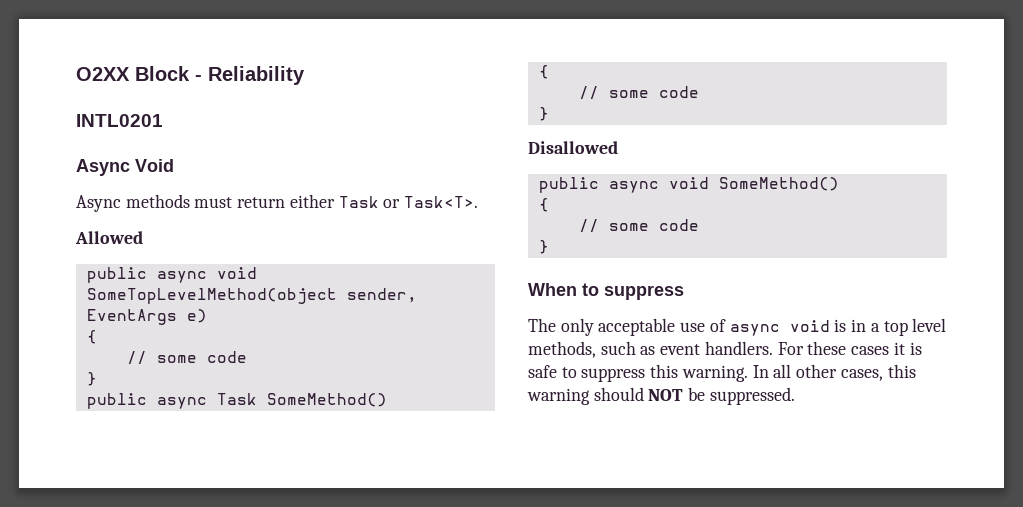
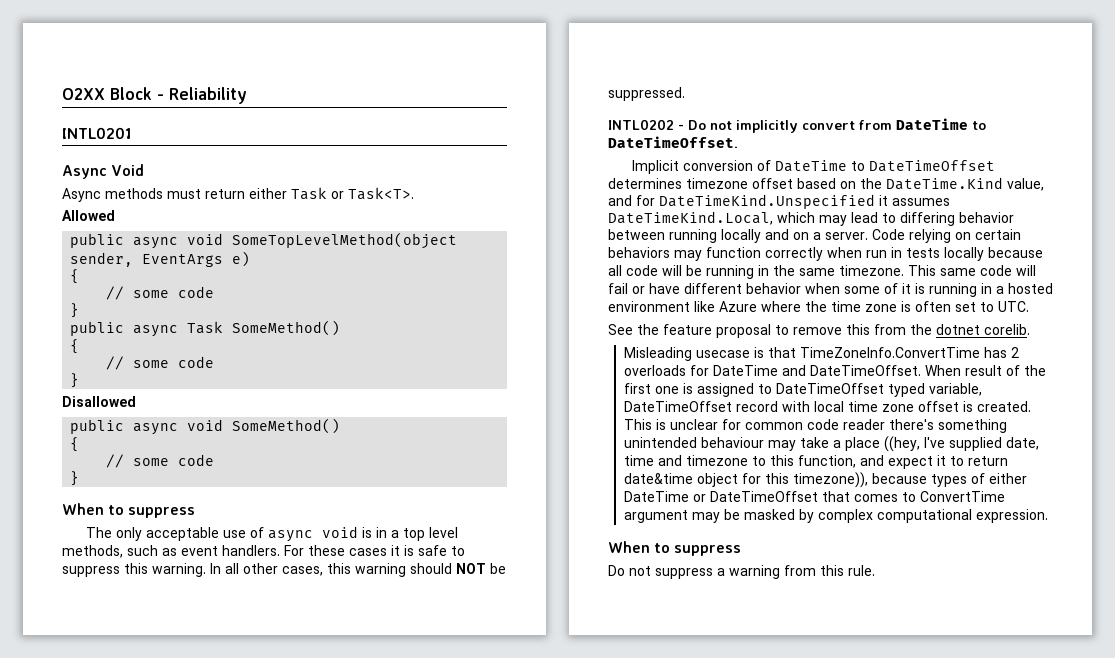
(795, 396) none -> [608,118,986,133] [608,136,738,148] [632,160,996,174] [608,177,1044,191] [608,194,950,209] [608,211,1014,226] [608,229,1021,243] [608,247,1043,261] [608,265,1036,279] [608,283,1053,297] [608,301,1029,312] [608,324,1030,338] [624,347,1020,361] [624,365,1047,376] [624,383,983,397] [624,401,1032,412] [624,419,1008,433] [624,436,1040,452] [624,455,1009,469] [624,472,1028,488] [624,491,1006,502] [624,509,1049,523] [608,541,742,556] [608,565,875,579] // INTL0202 - Do not implicitly convert from DateTime to DateTimeOffset. // Implicit conversion of DateTime to DateTimeOffset determines timezone offset based on the DateTime.Kind value, and for DateTimeKind.Unspecified it assumes DateTimeKind.Local, which may lead to differing behavior between running locally and on a server. Code relying on certain behaviors may function correctly when run in tests locally because all code will be running in the same timezone. This same code will fail or have different behavior when some of it is running in a hosted environment like Azure where the time zone is often set to UTC. // See the feature proposal to remove this from the dotnet corelib. // Misleading usecase is that TimeZoneInfo.ConvertTime has 2 overloads for DateTime and DateTimeOffset. When result of the first one is assigned to DateTimeOffset typed variable, DateTimeOffset record with local time zone offset is created. This is unclear for common code reader there's something unintended behaviour may take a place ((hey, I've supplied date, time and timezone to this function, and expect it to return date&time object for this timezone)), because types of either DateTime or DateTimeOffset that comes to ConvertTime argument may be masked by complex computational expression. // When to suppress // Do not suppress a warning from this rule.

